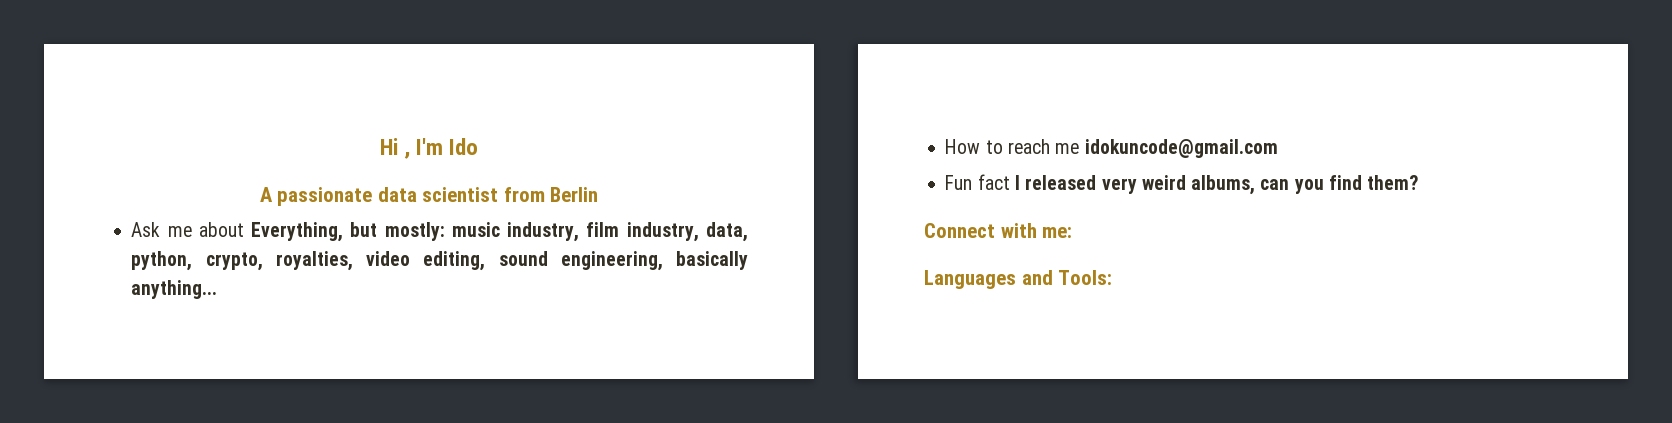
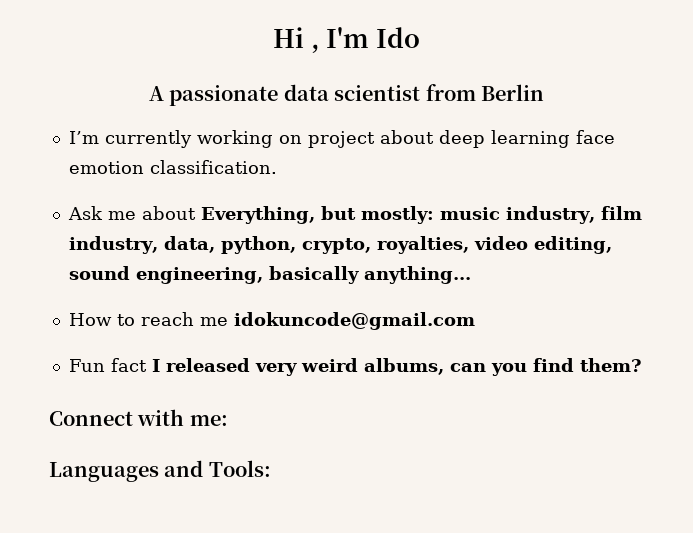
(599, 194) none -> [68,130,615,148] [68,160,277,174] // I’m currently working on project about deep learning face emotion classification.

